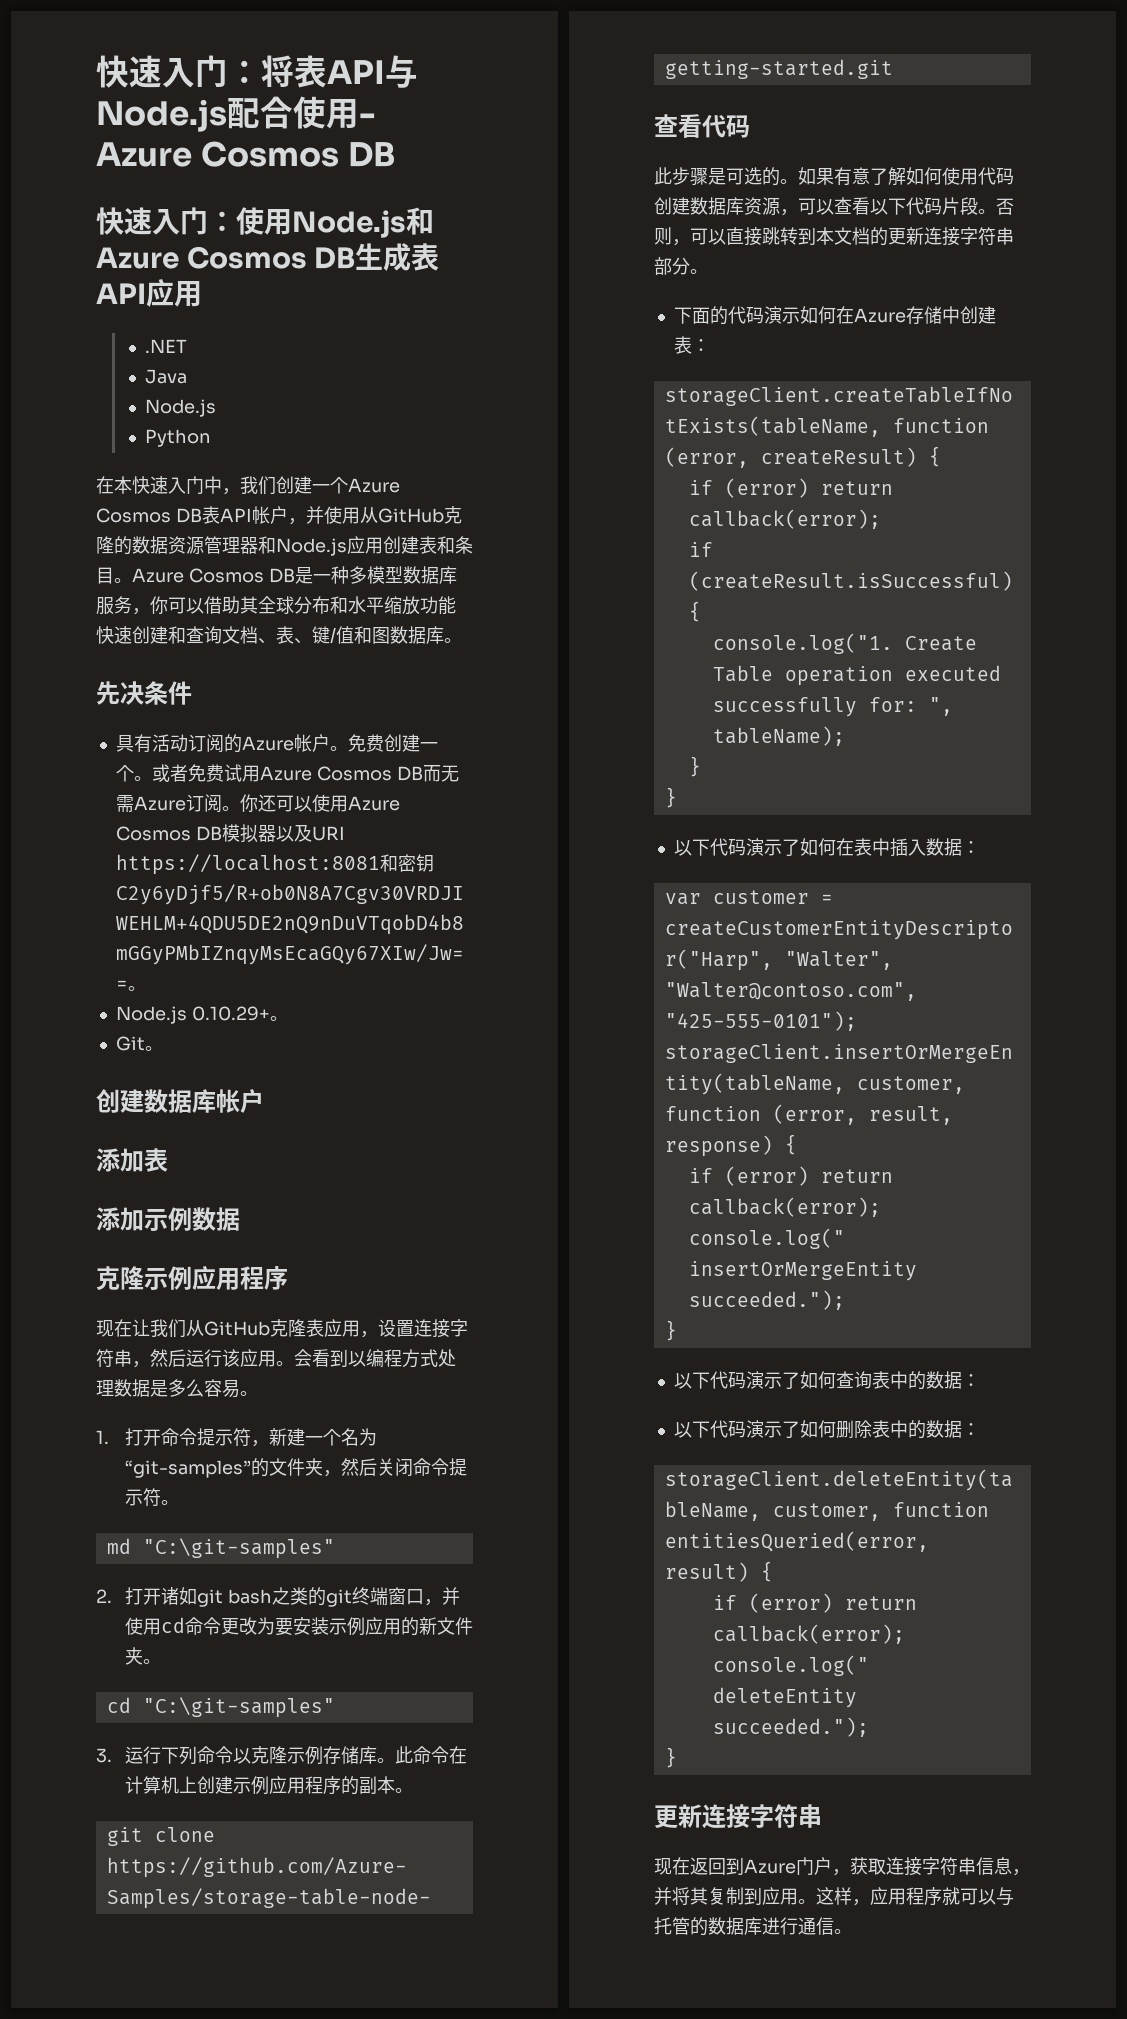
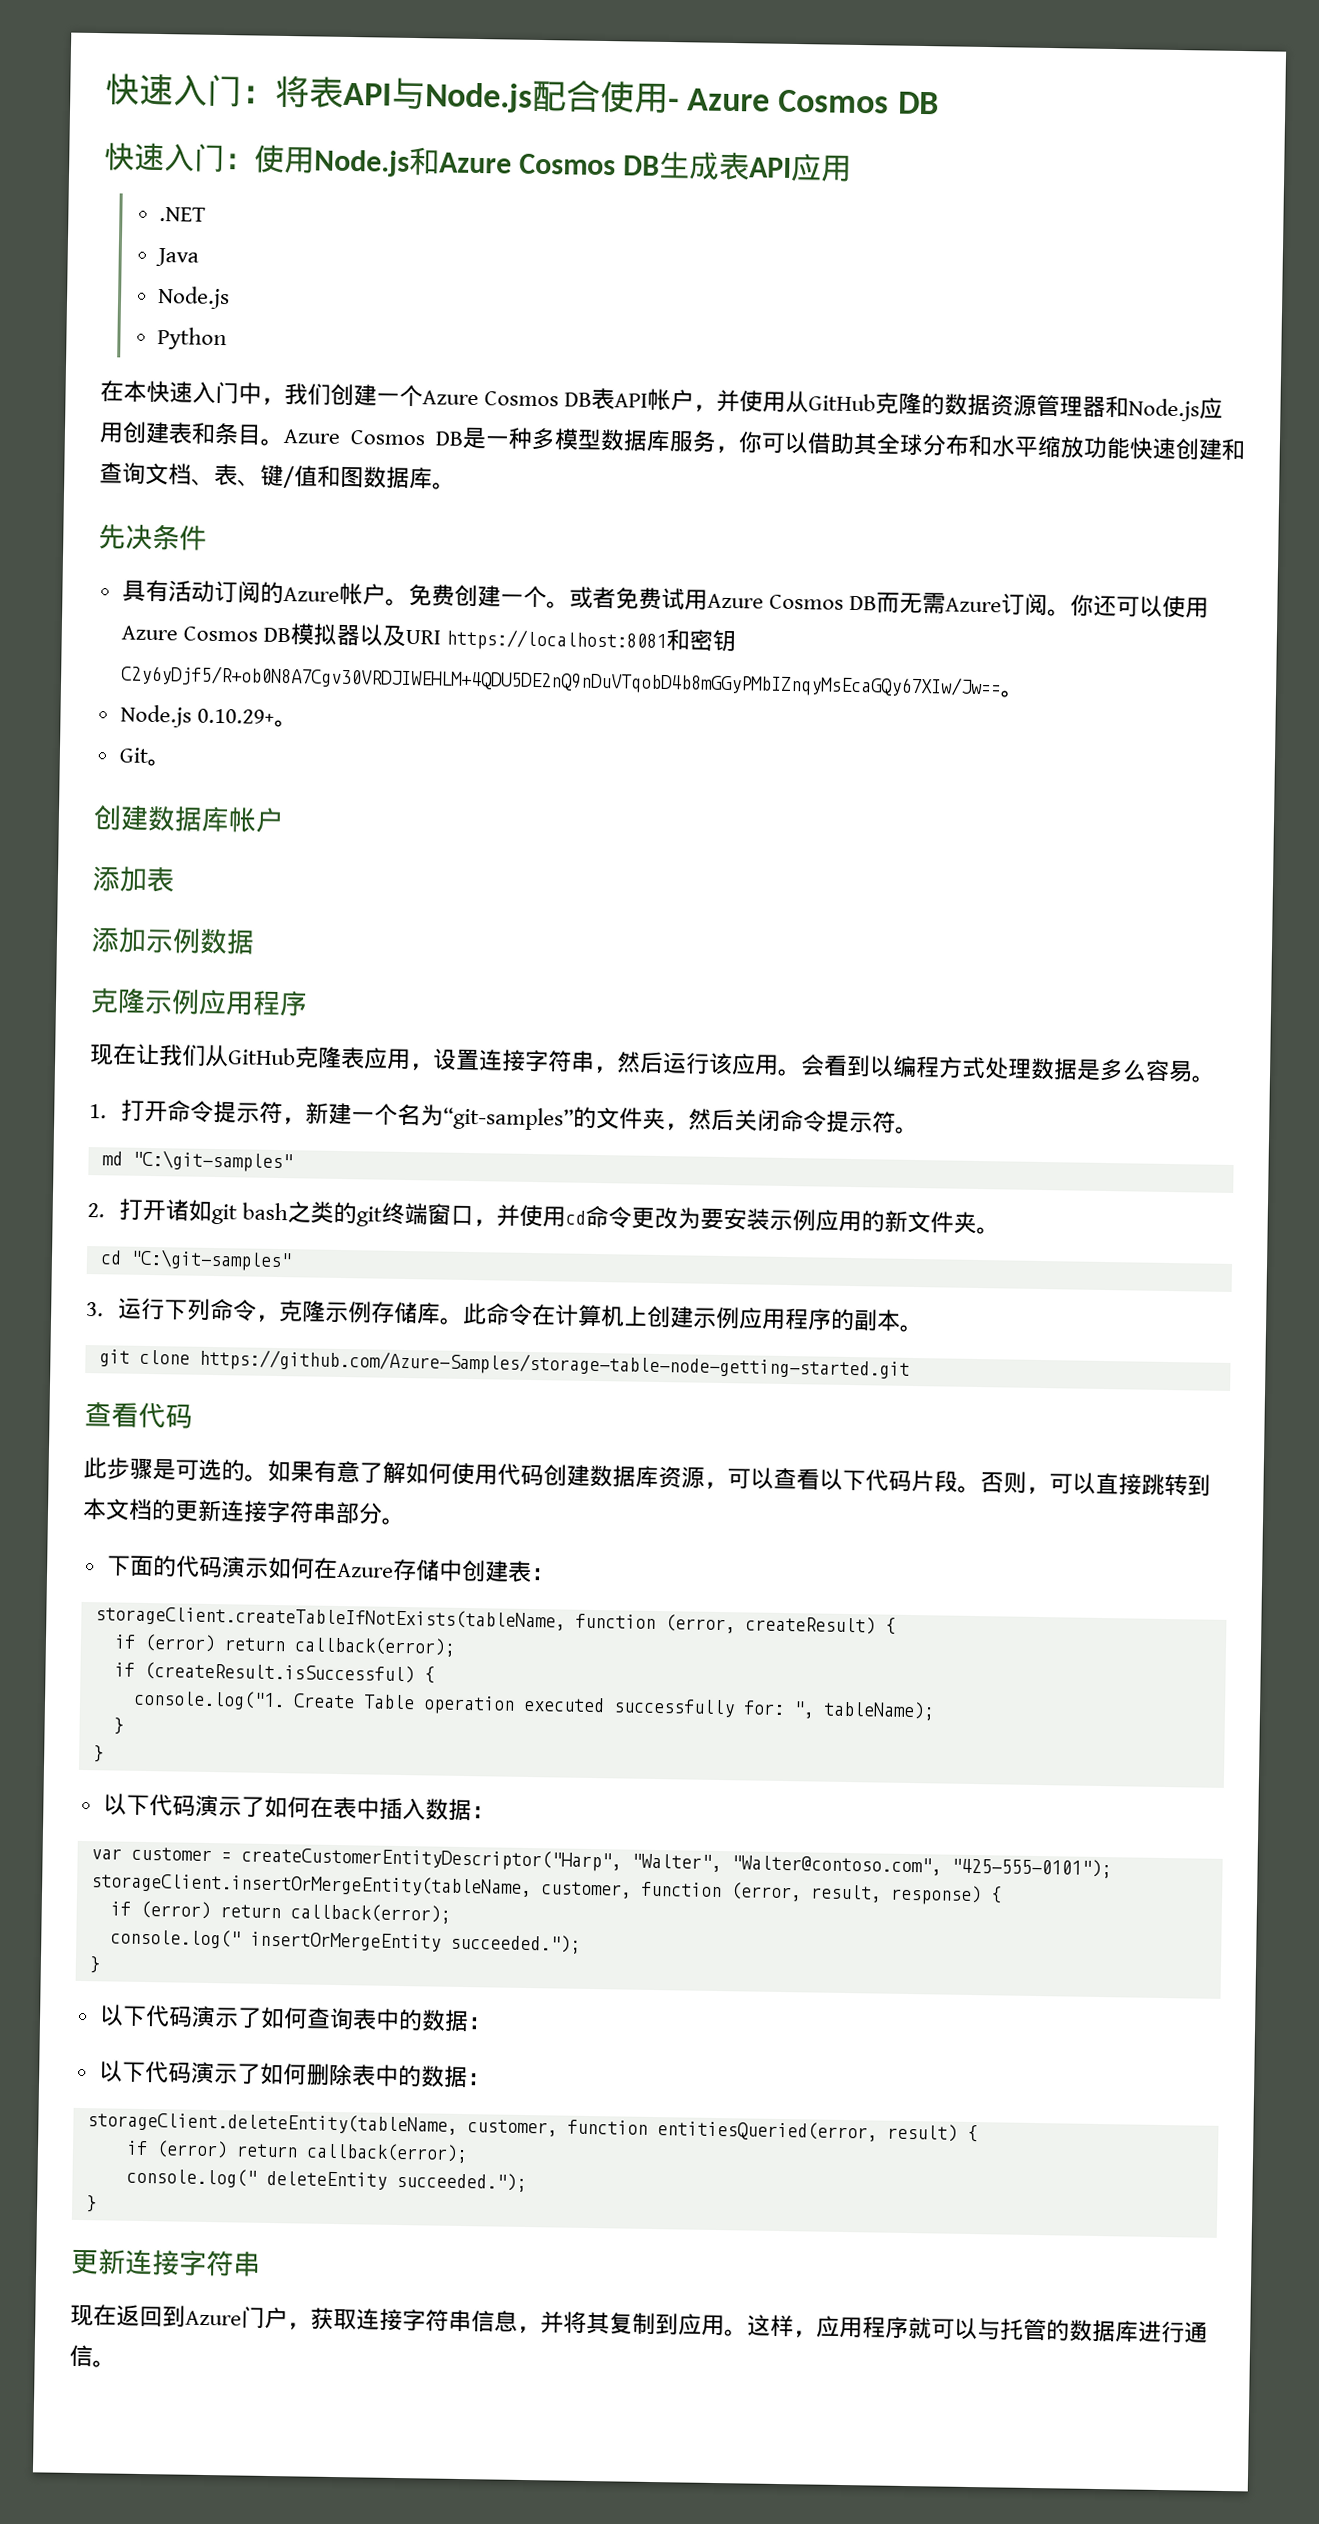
[232,1748,251,1764] 以 -> [255,1314,280,1323] ，

